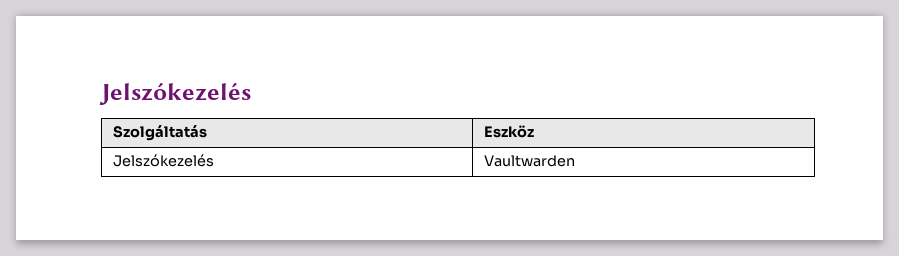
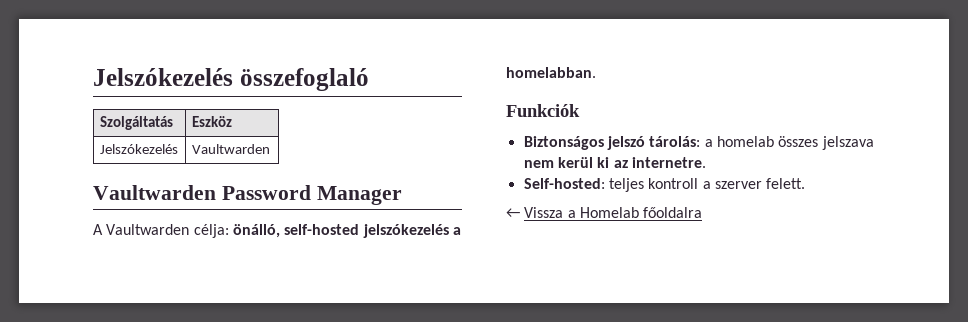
[99,83,251,105] Jelszókezelés -> [93,68,369,91] Jelszókezelés összefoglaló
(576, 161) none -> [93,185,402,205] [93,224,461,238] [506,67,596,78] [506,104,580,117] [523,136,874,150] [523,157,706,168] [523,178,806,192] [506,207,703,218] // Vaultwarden Password Manager // A Vaultwarden célja: önálló, self-hosted jelszókezelés a homelabban. // Funkciók // Biztonságos jelszó tárolás: a homelab összes jelszava nem kerül ki az internetre. // Self-hosted: teljes kontroll a szerver felett. // ← Vissza a Homelab főoldalra

